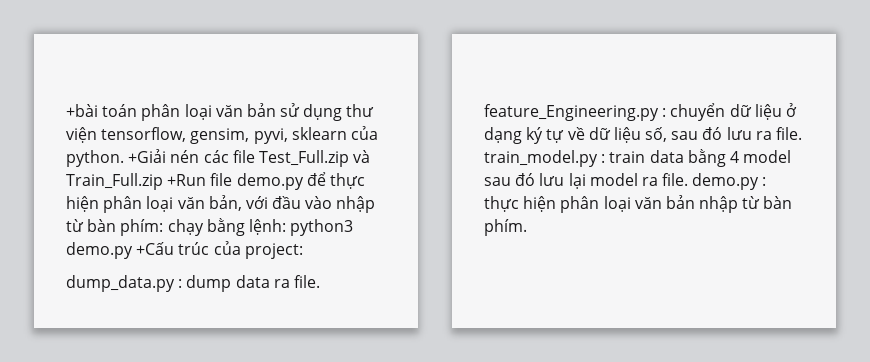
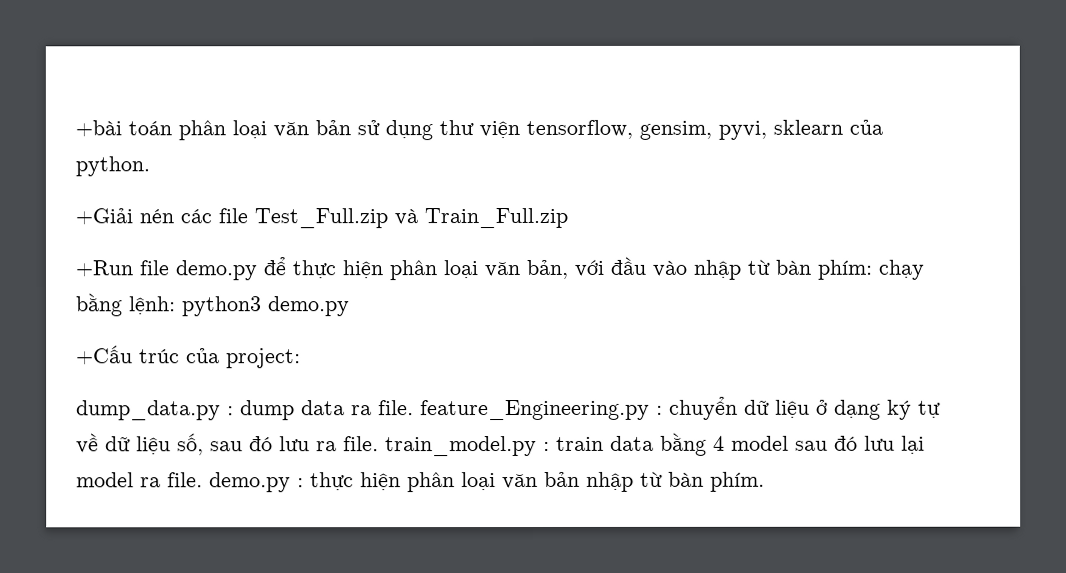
(124, 158) none -> (150, 166) //
(163, 181) none -> (568, 218) //
(133, 250) none -> (350, 306) //

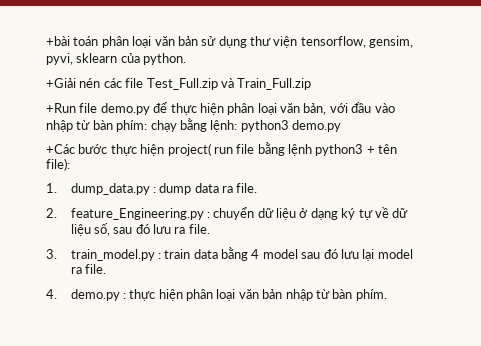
[76,345,301,369] +Cấu trúc của project: // -> [46,142,398,156] [46,158,70,171] [46,183,57,193] +Các bước thực hiện project( run file bằng lệnh python3 + tên file): // 1.
(414, 408) none -> [46,208,57,218] // 2.
(379, 444) none -> [46,249,57,259] // 3.
(203, 480) none -> [46,289,57,299] // 4.

